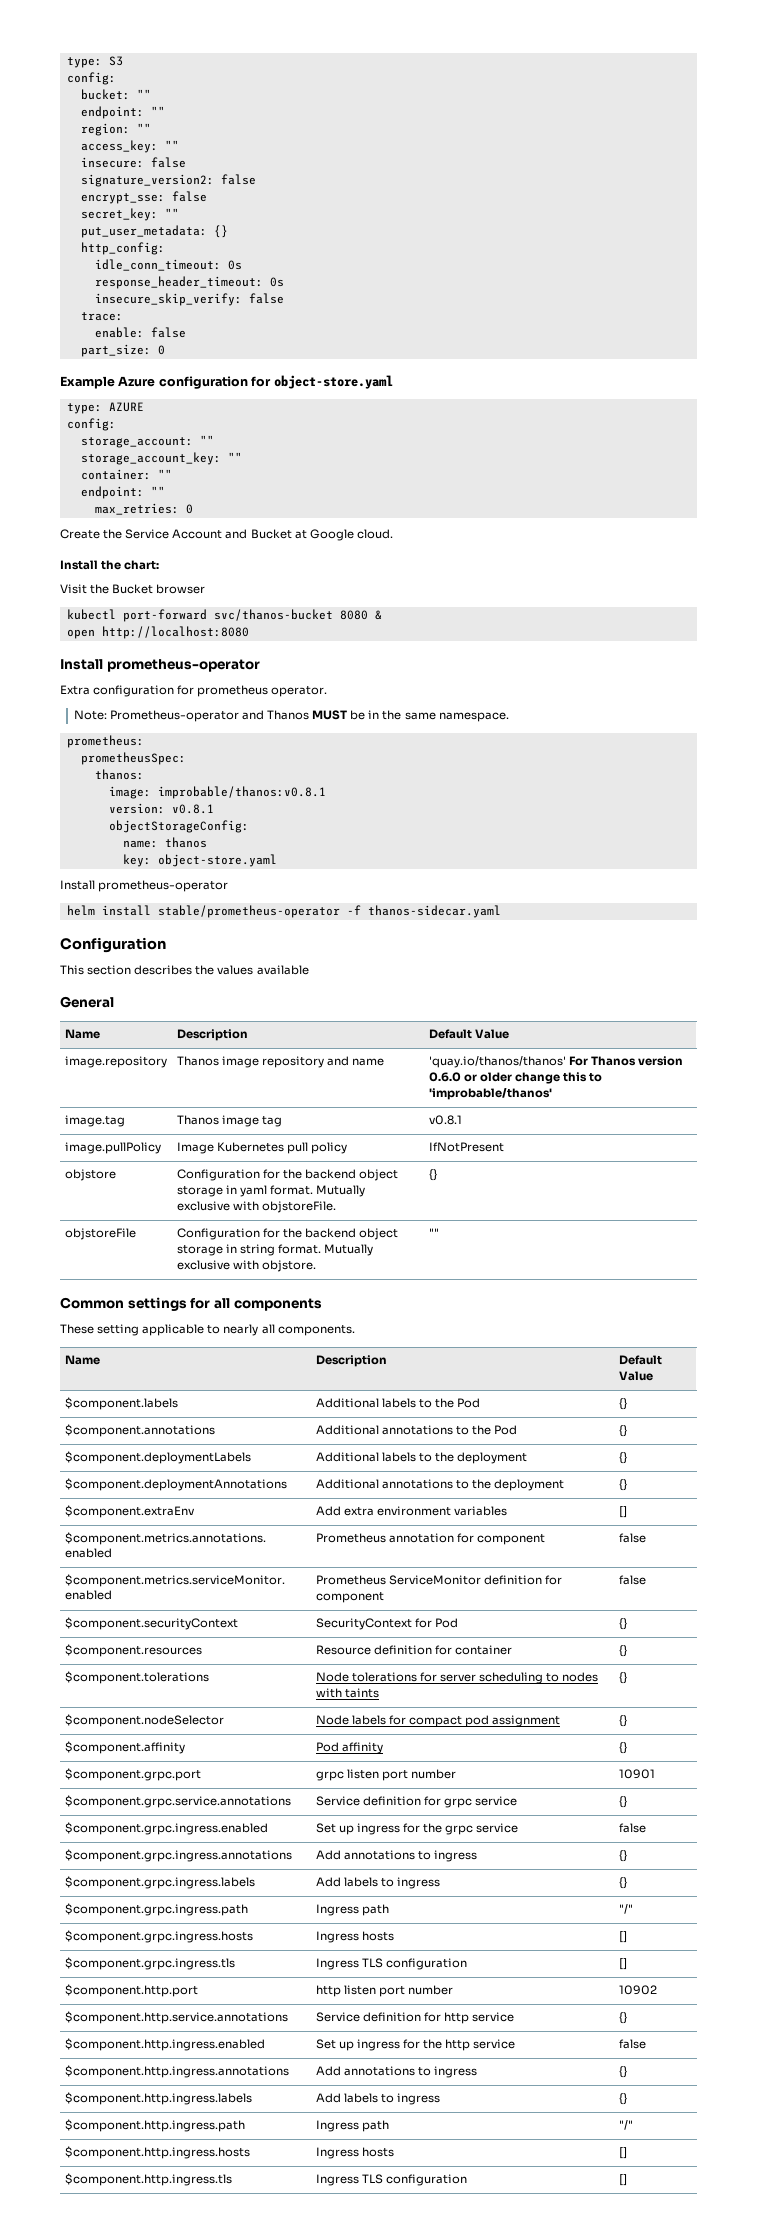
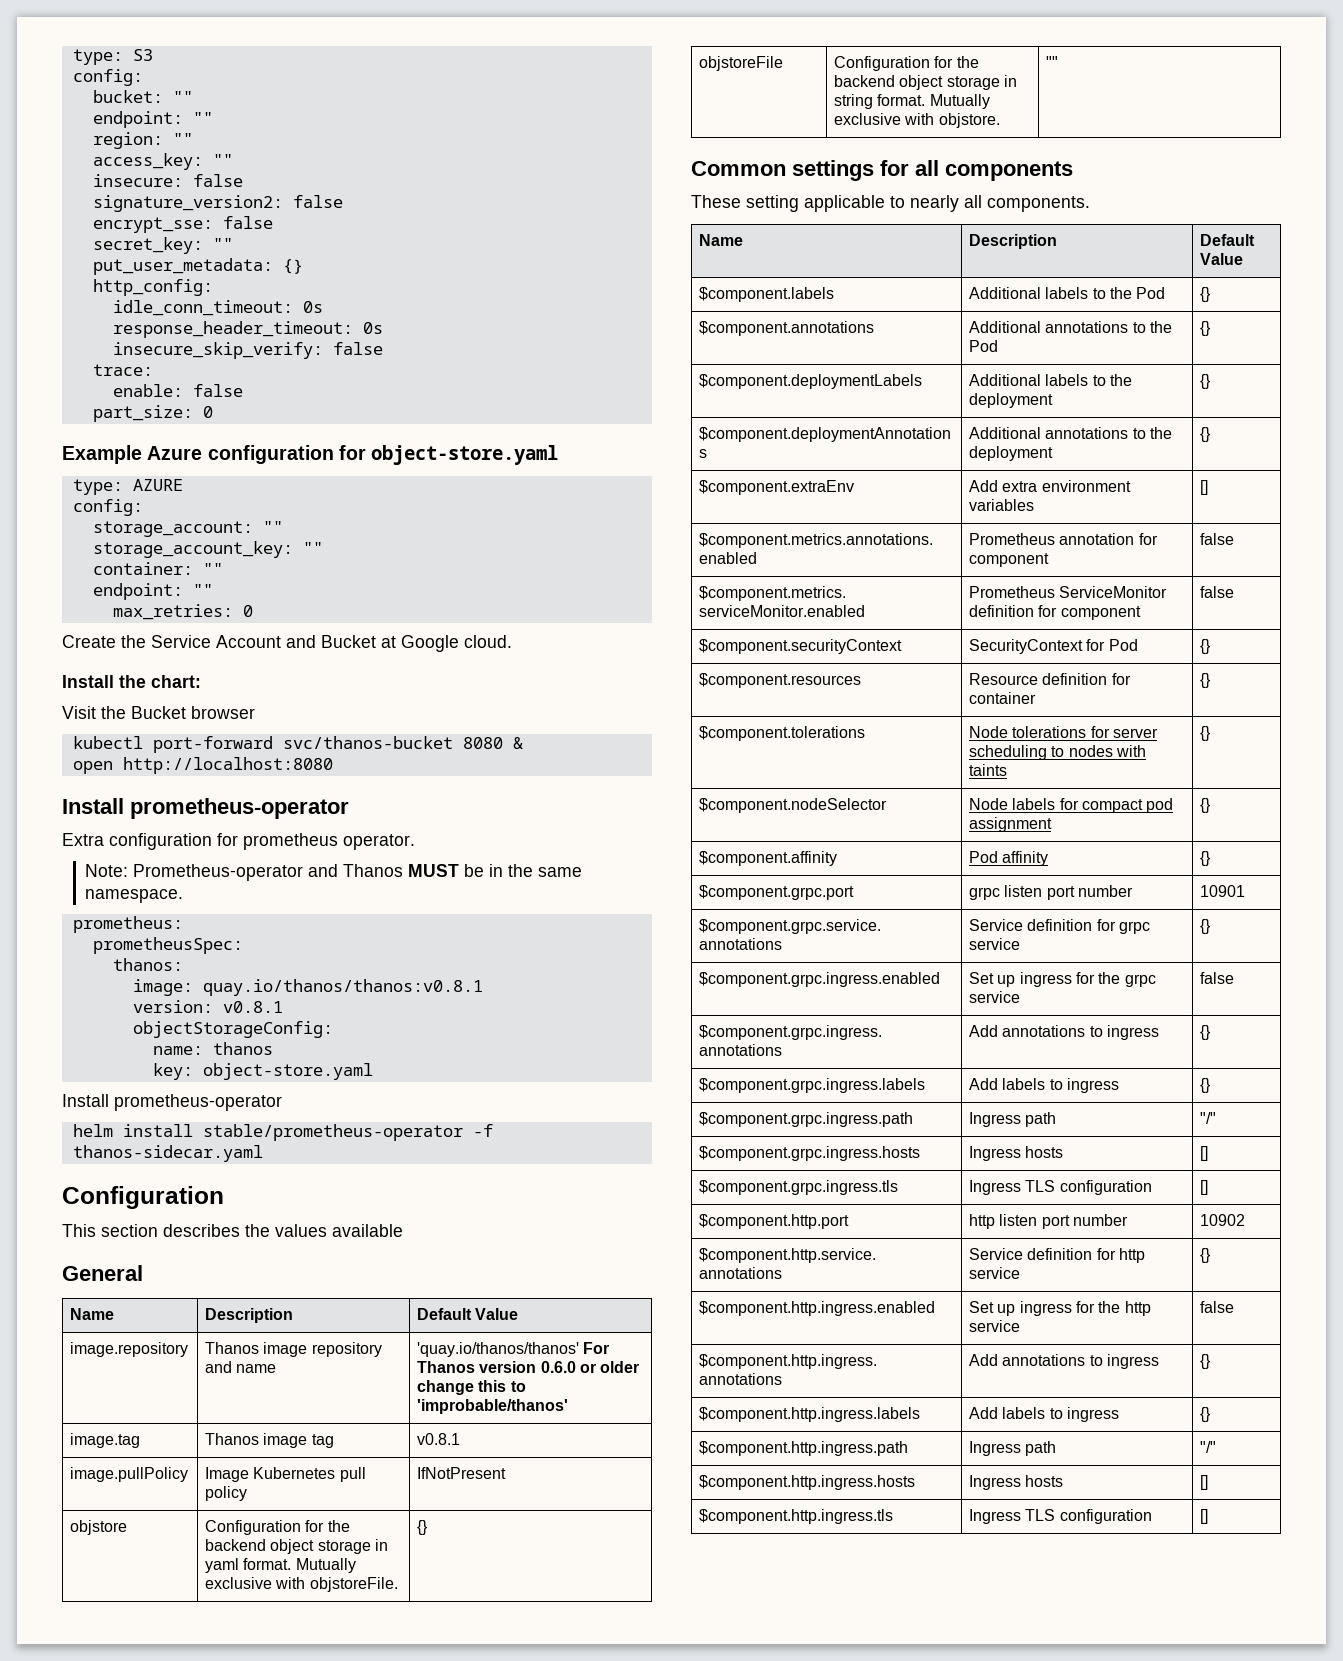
[157,786,326,799] improbable/thanos:v0.8.1 -> [202,979,483,996] quay.io/thanos/thanos:v0.8.1

